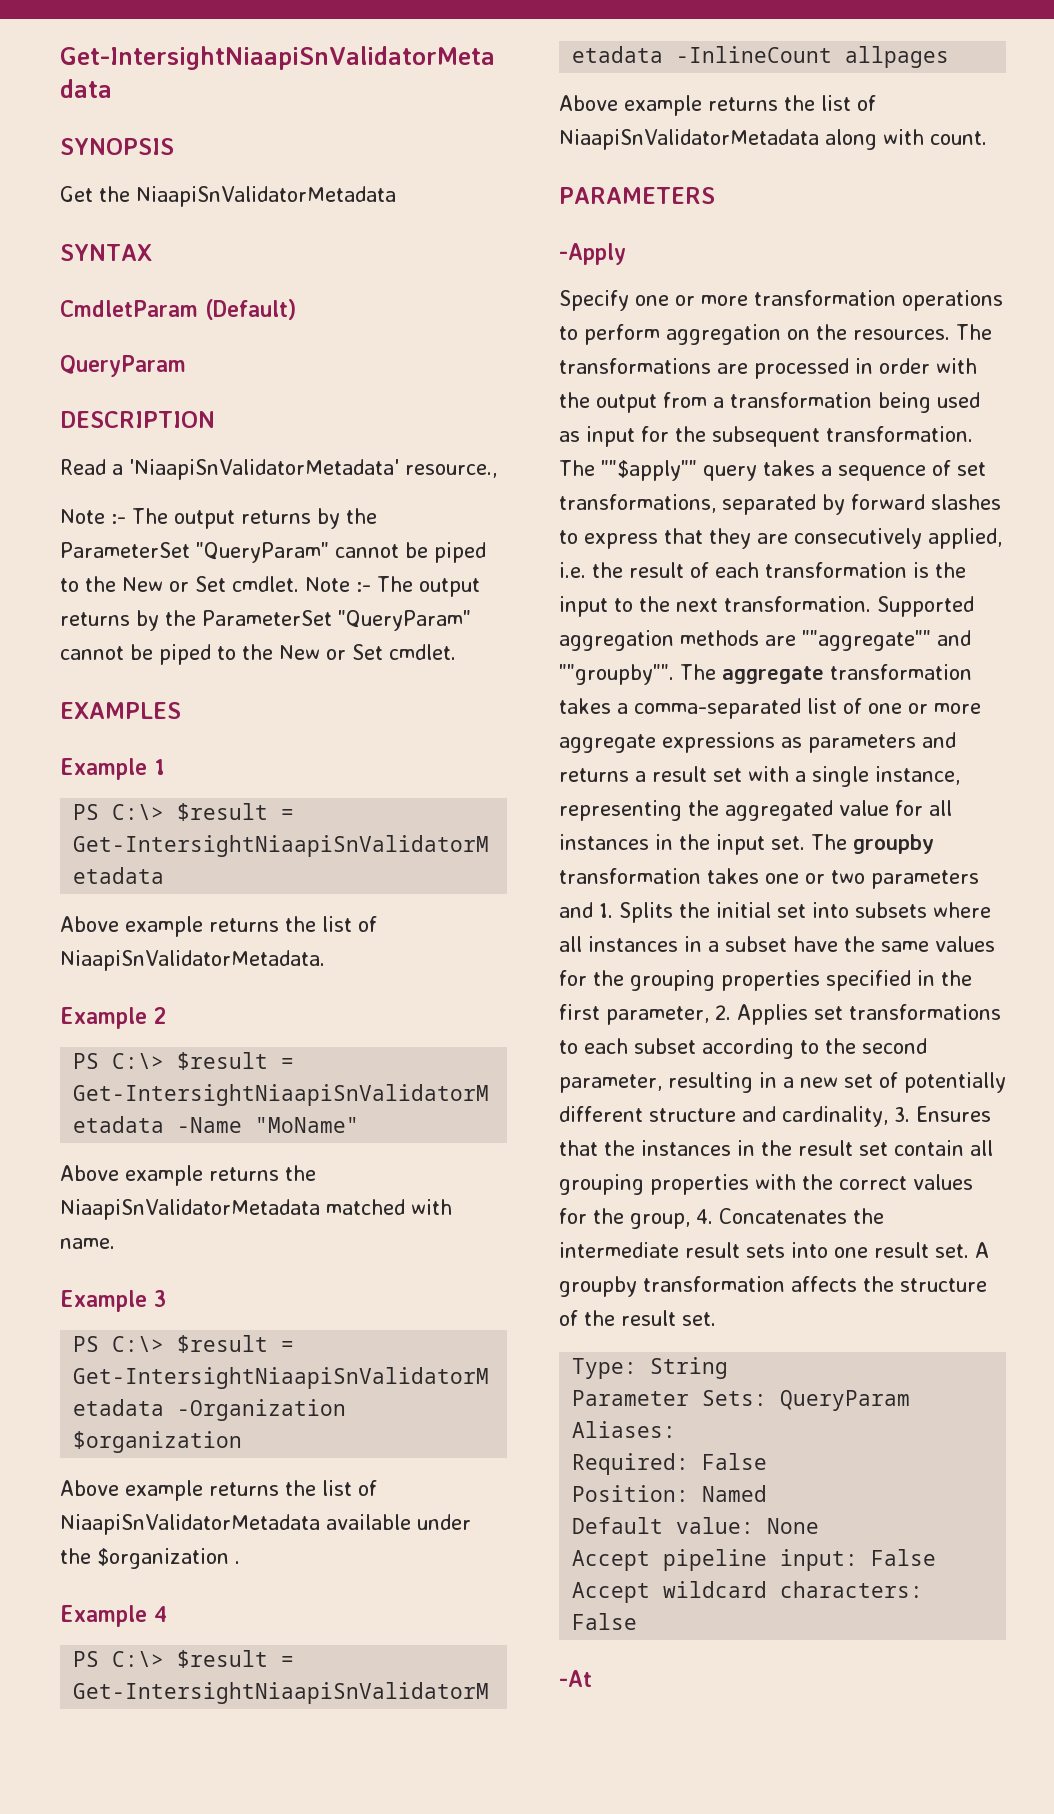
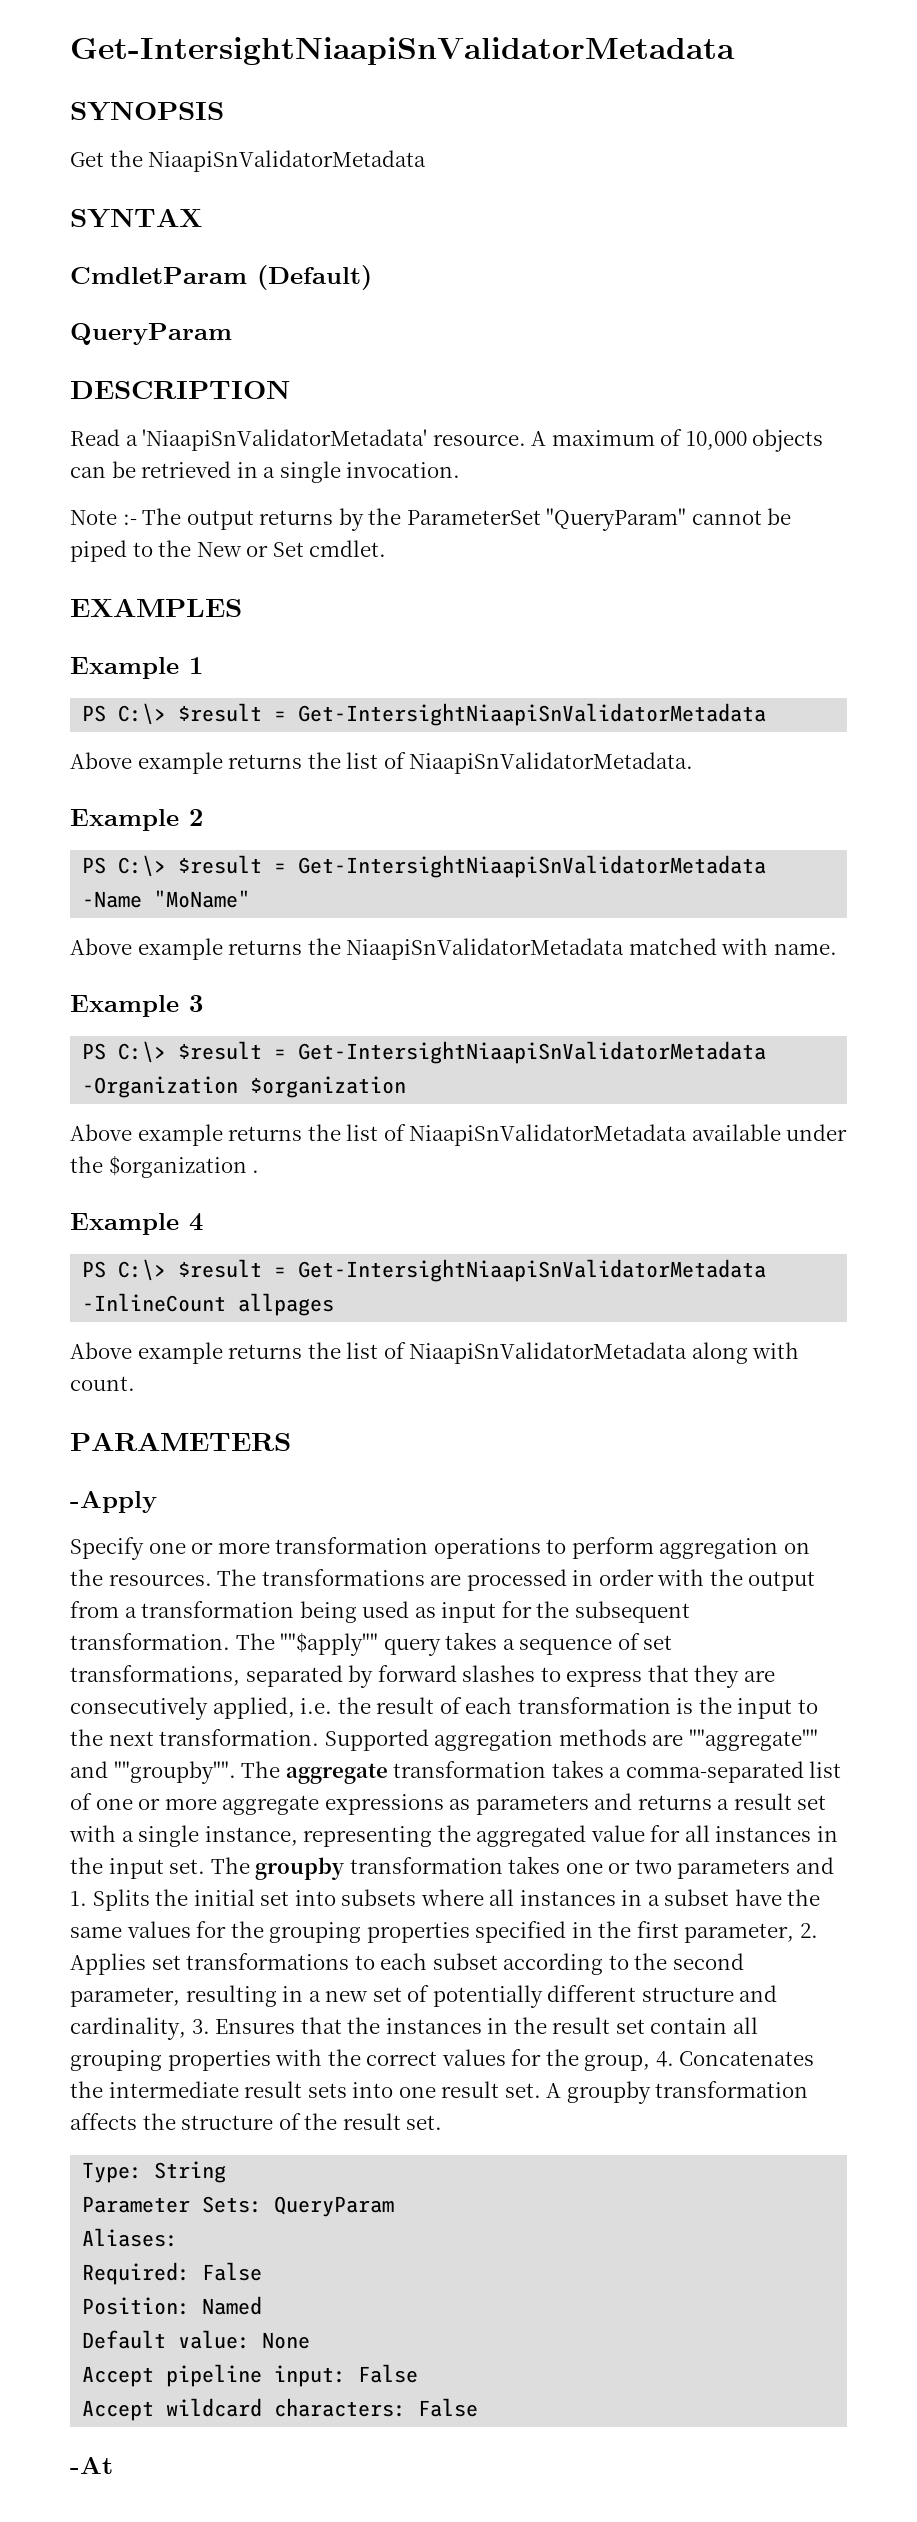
[404,464,497,478] resource., -> [432,429,824,452] [70,461,461,483] resource. A maximum of 10,000 objects can be retrieved in a single invocation.
[305,576,480,597] [60,610,471,631] [60,644,456,665] Note :- The output returns by the ParameterSet "QueryParam" cannot be piped to the New or Set cmdlet. -> (387, 548) none

